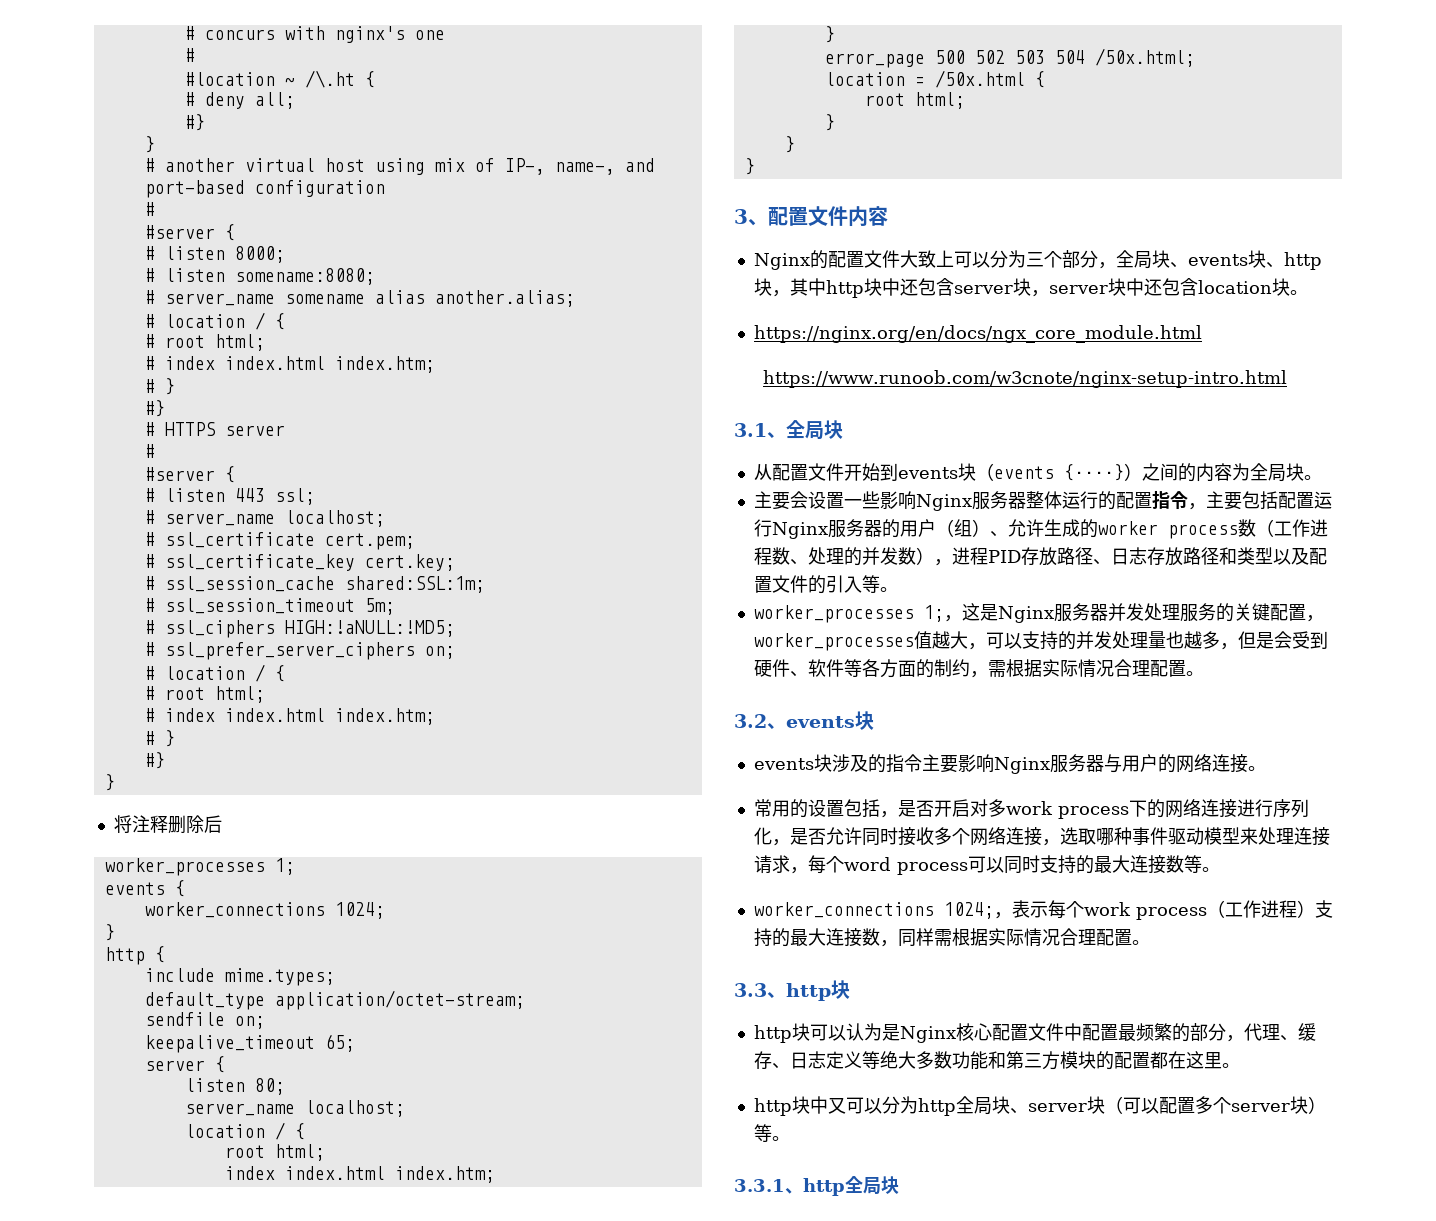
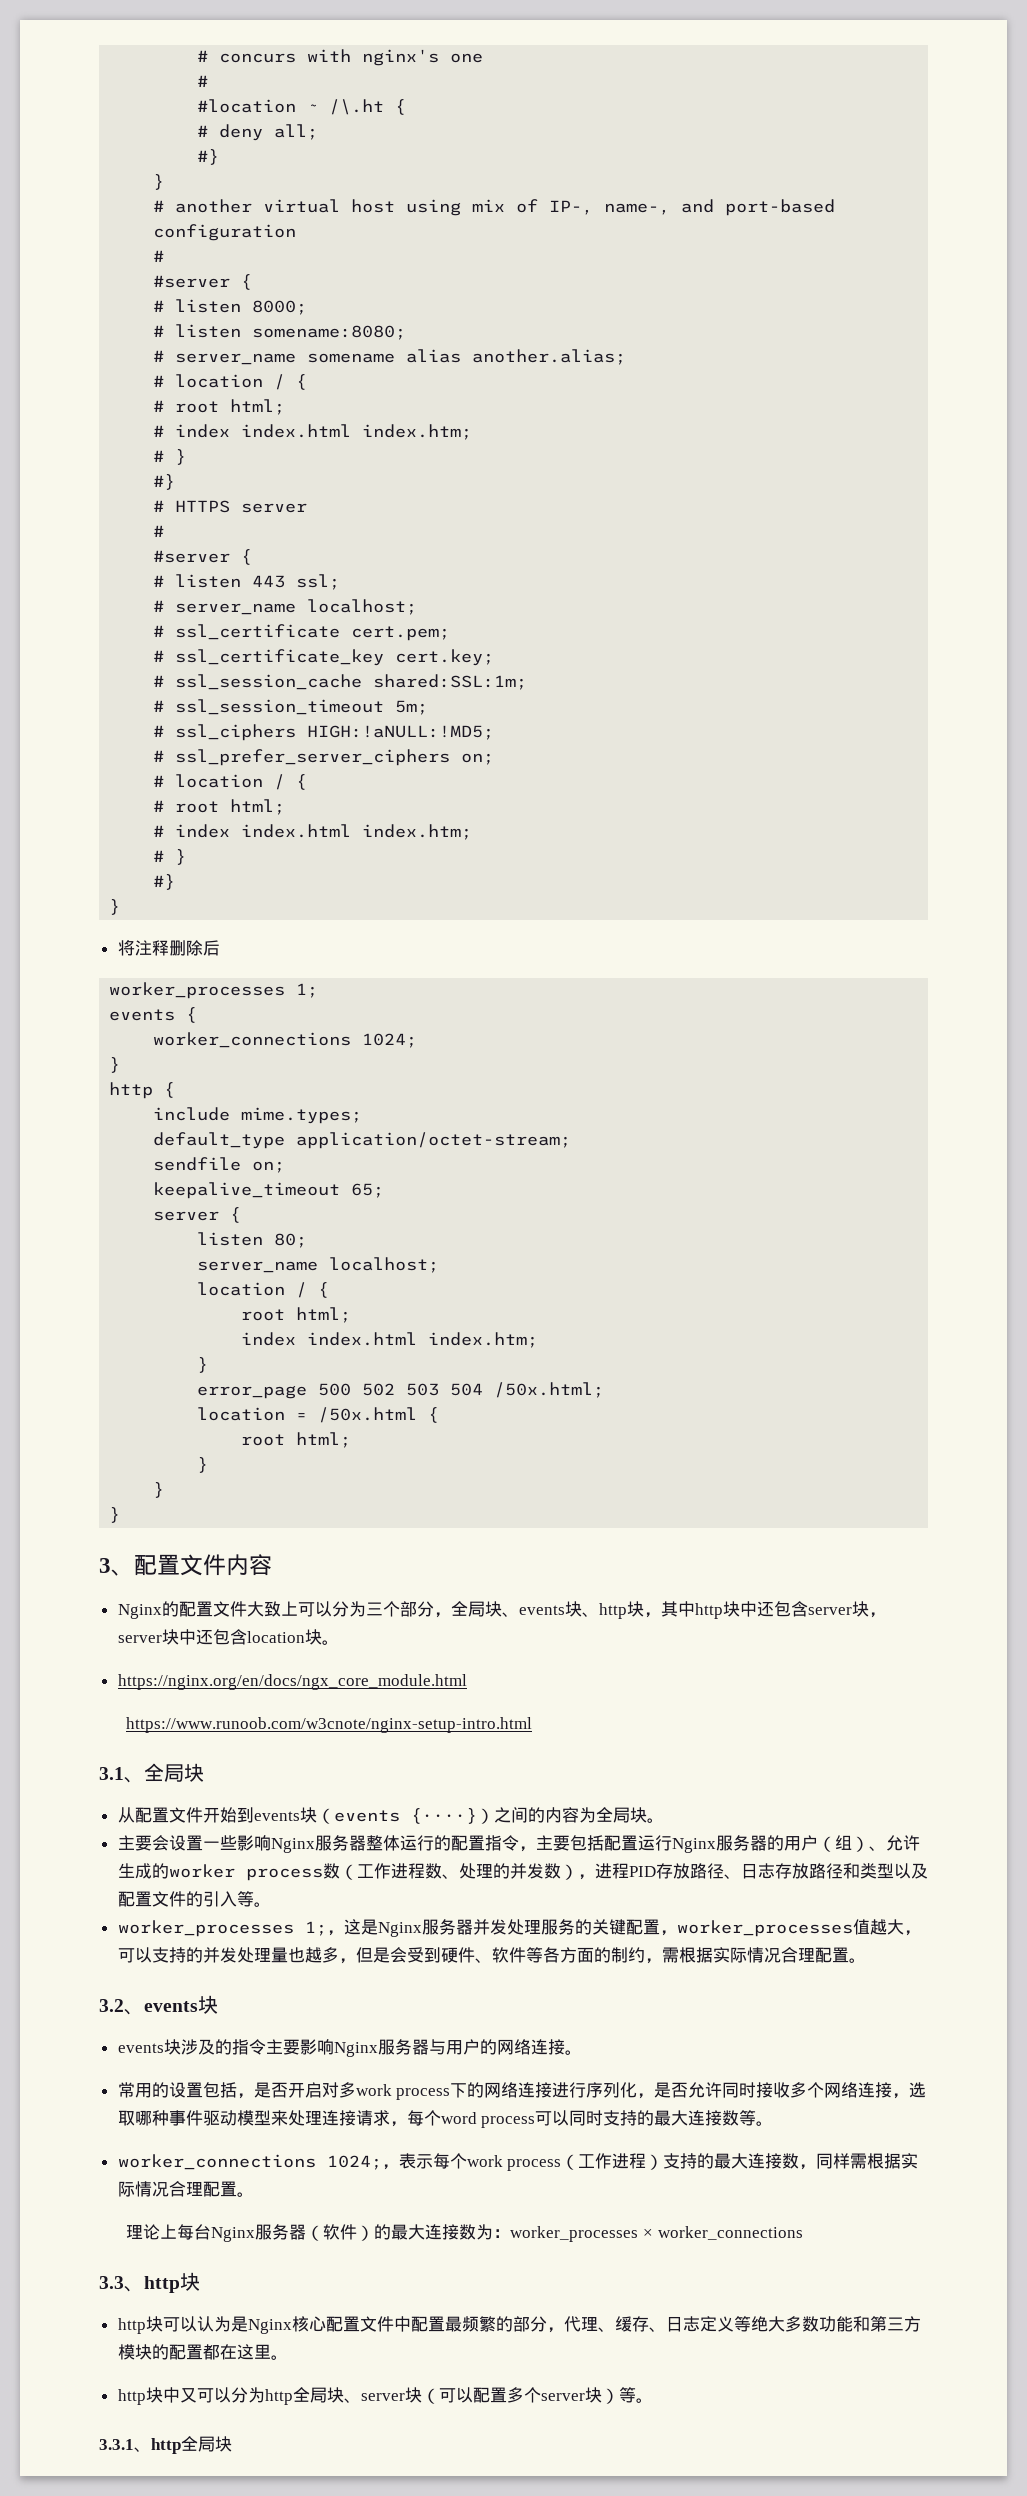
(1150, 942) none -> [126,2224,803,2242] // 理论上每台Nginx服务器（软件）的最大连接数为：worker_processes × worker_connections

